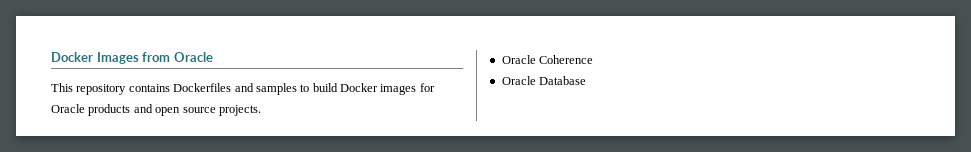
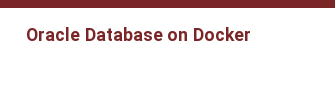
[51,52,213,64] [51,83,435,95] [51,104,261,116] [501,55,594,64] [501,76,587,85] Docker Images from Oracle // This repository contains Dockerfiles and samples to build Docker images for Oracle products and open source projects. // Oracle Coherence // Oracle Database -> [26,27,252,41] Oracle Database on Docker

